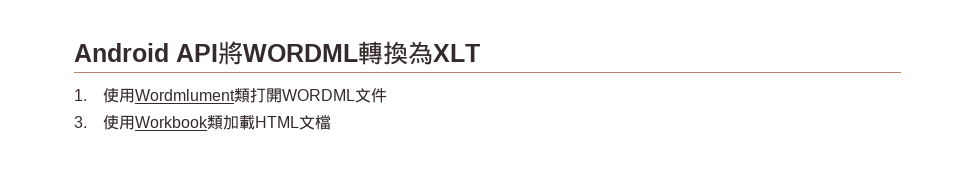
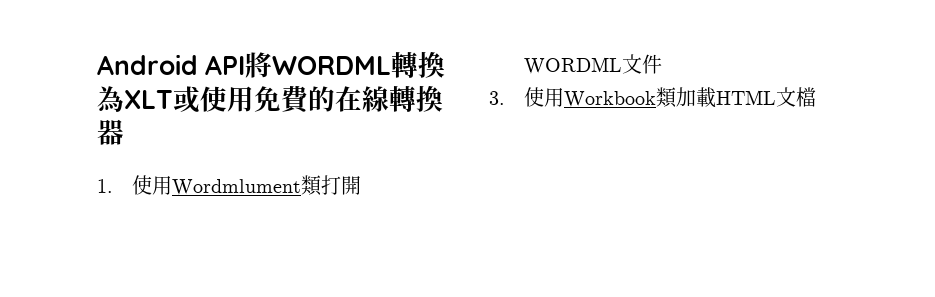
(480, 53) none -> [173,85,443,114] [97,119,124,145] 或使用免費的在線轉換器

